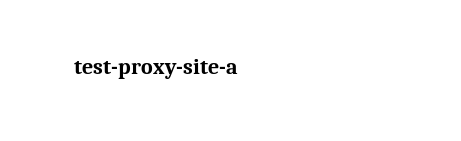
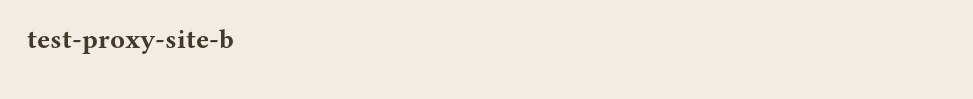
[74,59,238,79] test-proxy-site-a -> [27,29,234,54] test-proxy-site-b

